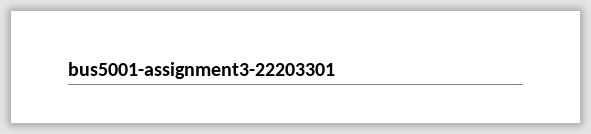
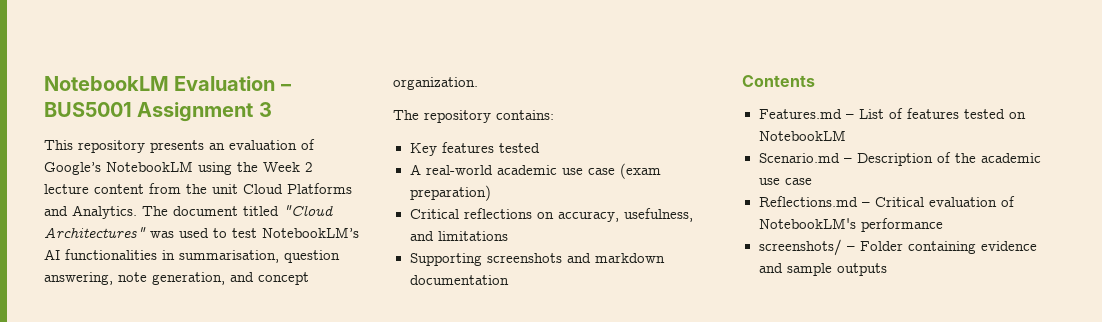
[68,62,335,79] bus5001-assignment3-22203301 -> [44,76,291,91] [44,102,272,122] [44,139,315,153] [44,161,313,175] [44,183,352,194] [44,205,333,219] [44,227,359,238] [44,249,340,263] [44,272,309,285] [393,77,478,90] [393,110,554,123] [409,142,540,156] [409,163,661,179] [409,185,491,201] [409,208,693,222] [409,231,508,241] [409,253,665,266] [409,275,509,285] [742,75,815,87] [758,108,1026,119] [758,130,846,141] [758,152,1041,166] [758,178,812,185] [758,196,1015,207] [758,218,943,232] [758,239,1037,256] [758,263,887,276] NotebookLM Evaluation – BUS5001 Assignment 3 // This repository presents an evaluation of Google’s NotebookLM using the Week 2 lecture content from the unit Cloud Platforms and Analytics. The document titled "Cloud Architectures" was used to test NotebookLM’s AI functionalities in summarisation, question answering, note generation, and concept organization. // The repository contains: // Key features tested // A real-world academic use case (exam preparation) // Critical reflections on accuracy, usefulness, and limitations // Supporting screenshots and markdown documentation // Contents // Features.md – List of features tested on NotebookLM // Scenario.md – Description of the academic use case // Reflections.md – Critical evaluation of NotebookLM's performance // screenshots/ – Folder containing evidence and sample outputs

